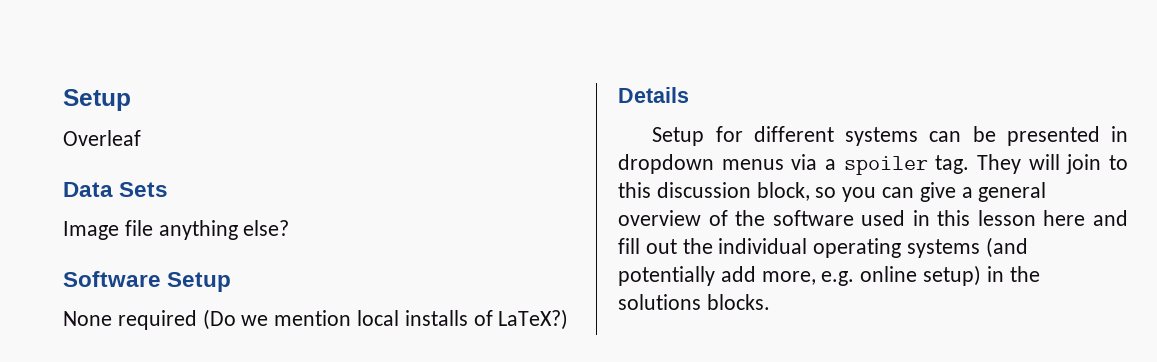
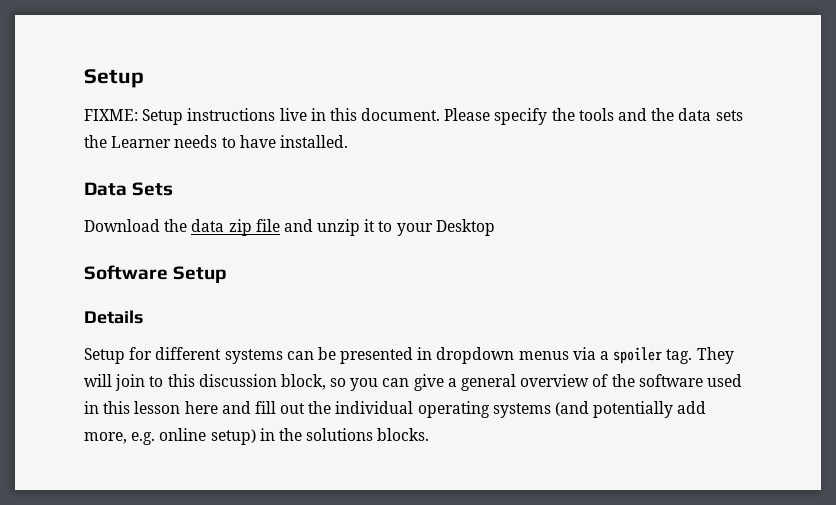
[63,89,131,111] [63,130,141,146] [63,182,169,197] [63,220,290,240] [63,271,232,292] [63,309,569,330] Setup // Overleaf // Data Sets // Image file anything else? // Software Setup // None required (Do we mention local installs of LaTeX?) -> [84,69,144,88] [84,108,743,125] [84,135,348,148] [84,182,174,196] [84,219,495,236] [84,265,228,283] Setup // FIXME: Setup instructions live in this document. Please specify the tools and the data sets the Learner needs to have installed. // Data Sets // Download the data zip file and unzip it to your Desktop // Software Setup

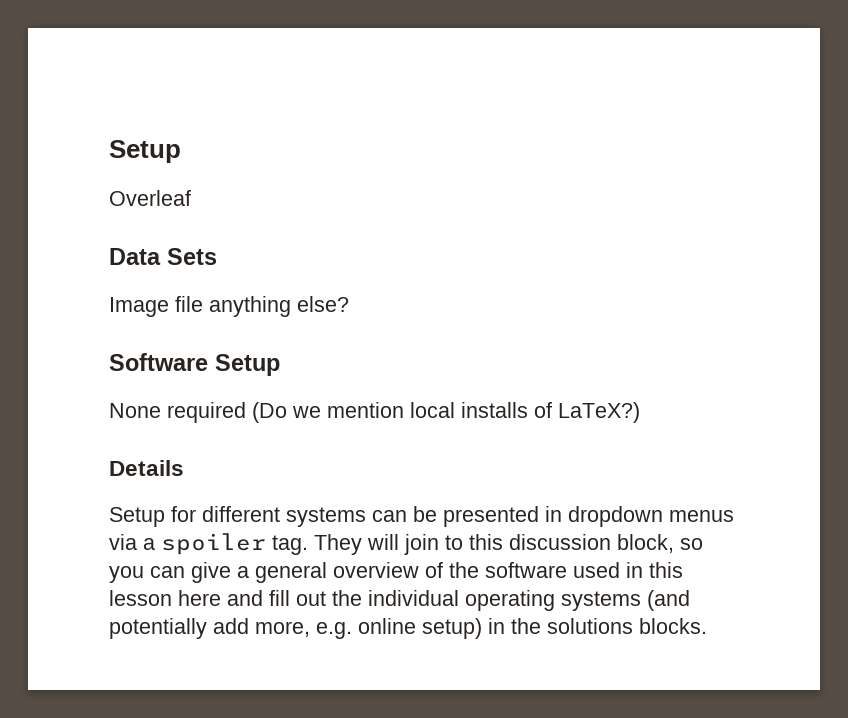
[84,69,144,88] [84,108,743,125] [84,135,348,148] [84,182,174,196] [84,219,495,236] [84,265,228,283] Setup // FIXME: Setup instructions live in this document. Please specify the tools and the data sets the Learner needs to have installed. // Data Sets // Download the data zip file and unzip it to your Desktop // Software Setup -> [109,140,181,163] [109,190,191,206] [109,248,217,265] [109,296,349,317] [109,353,280,376] [109,402,640,423] Setup // Overleaf // Data Sets // Image file anything else? // Software Setup // None required (Do we mention local installs of LaTeX?)

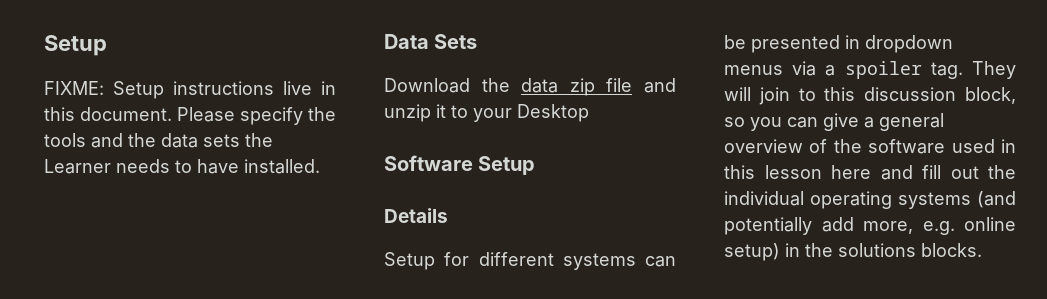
[109,140,181,163] [109,190,191,206] [109,248,217,265] [109,296,349,317] [109,353,280,376] [109,402,640,423] Setup // Overleaf // Data Sets // Image file anything else? // Software Setup // None required (Do we mention local installs of LaTeX?) -> [44,35,107,56] [44,81,336,99] [44,107,336,125] [44,133,273,148] [44,159,320,174] [384,34,478,49] [384,78,676,96] [384,104,589,122] [384,155,536,175] Setup // FIXME: Setup instructions live in this document. Please specify the tools and the data sets the Learner needs to have installed. // Data Sets // Download the data zip file and unzip it to your Desktop // Software Setup

